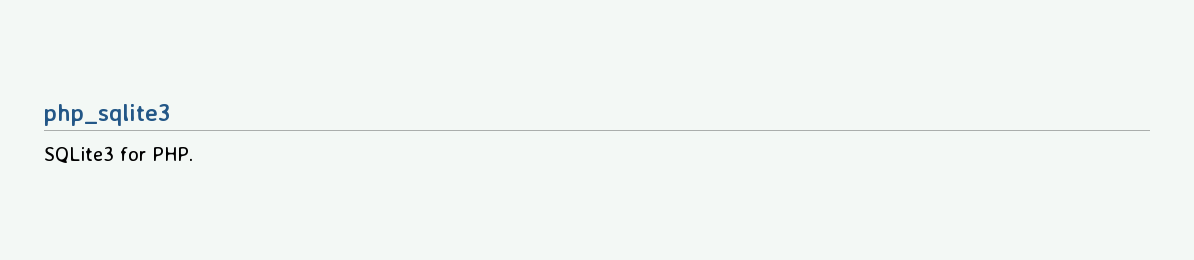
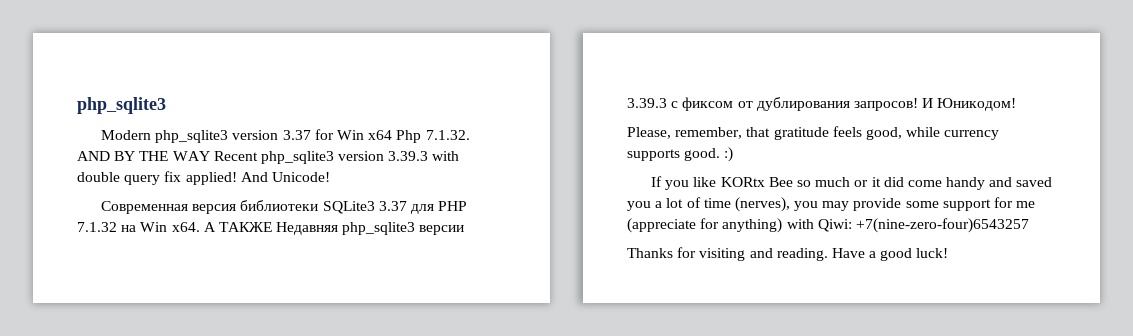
[44,146,193,163] SQLite3 for PHP. -> [101,129,470,143] [77,151,460,164] [77,171,330,185] [101,200,468,214] [77,222,465,235] [627,97,1017,111] [627,126,1000,140] [627,147,734,162] [651,176,1053,190] [627,197,1036,212] [627,218,1029,233] [627,247,949,261] Modern php_sqlite3 version 3.37 for Win x64 Php 7.1.32. AND BY THE WAY Recent php_sqlite3 version 3.39.3 with double query fix applied! And Unicode! // Современная версия библиотеки SQLite3 3.37 для PHP 7.1.32 на Win x64. А ТАКЖЕ Недавняя php_sqlite3 версии 3.39.3 с фиксом от дублирования запросов! И Юникодом! // Please, remember, that gratitude feels good, while currency supports good. :) // If you like KORtx Bee so much or it did come handy and saved you a lot of time (nerves), you may provide some support for me (appreciate for anything) with Qiwi: +7(nine-zero-four)6543257 // Thanks for visiting and reading. Have a good luck!

